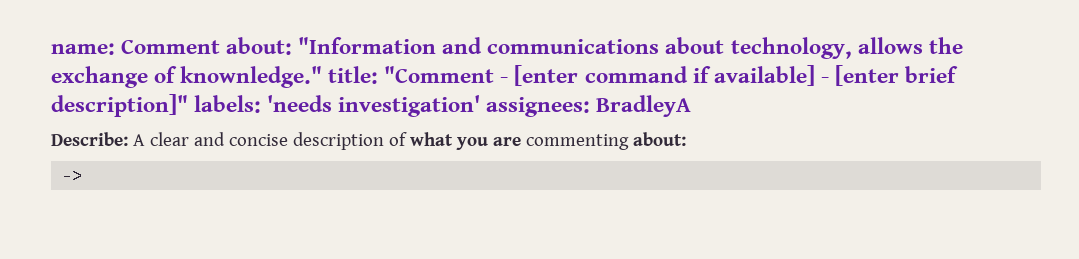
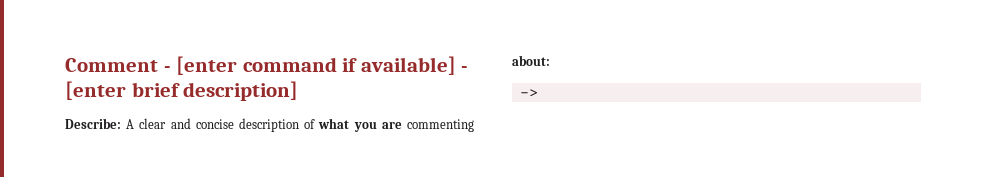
[51,37,963,59] [51,66,495,88] name: Comment about: "Information and communications about technology, allows the exchange of knownledge." title: "Comment -> [65,58,158,72] Comment
[51,94,692,117] description]" labels: 'needs investigation' assignees: BradleyA -> [183,81,299,101] description]

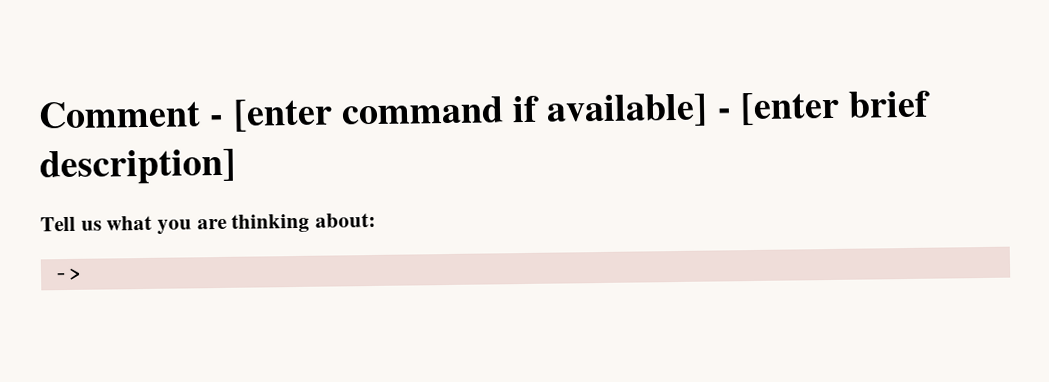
[65,118,316,132] Describe: A clear and concise description of -> [40,216,102,232] Tell us
[406,119,474,132] commenting -> [231,213,311,233] thinking

